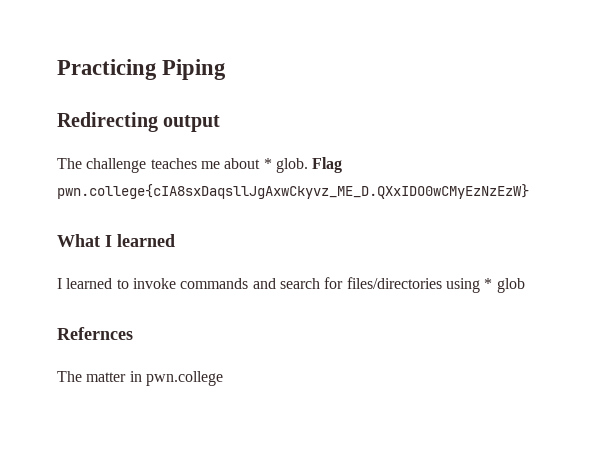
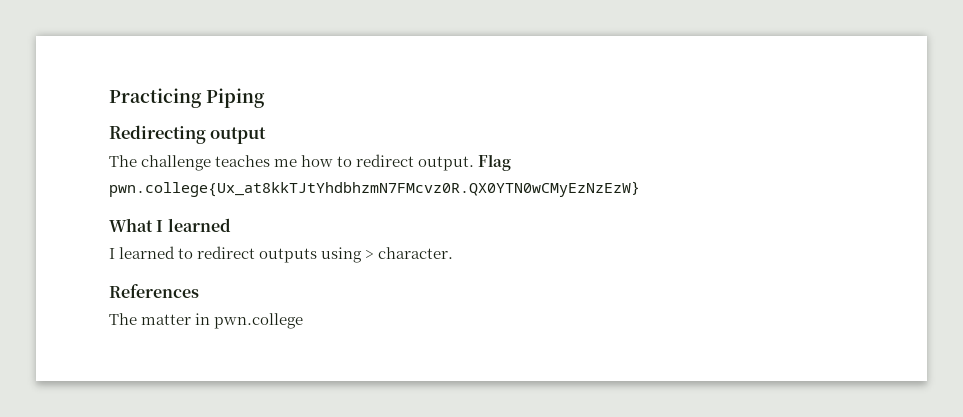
[224,157,343,173] [57,184,529,199] about * glob. Flag pwn.college{cIA8sxDaqsllJgAxwCkyvz_ME_D.QXxIDO0wCMyEzNzEzW} -> [301,154,512,171] [109,181,640,197] how to redirect output. Flag pwn.college{Ux_at8kkTJtYhdbhzmN7FMcvz0R.QX0YTN0wCMyEzNzEzW}
[132,277,525,293] [57,327,133,340] invoke commands and search for files/directories using * glob // Refernces -> [197,246,454,263] [109,284,199,298] redirect outputs using > character. // References

